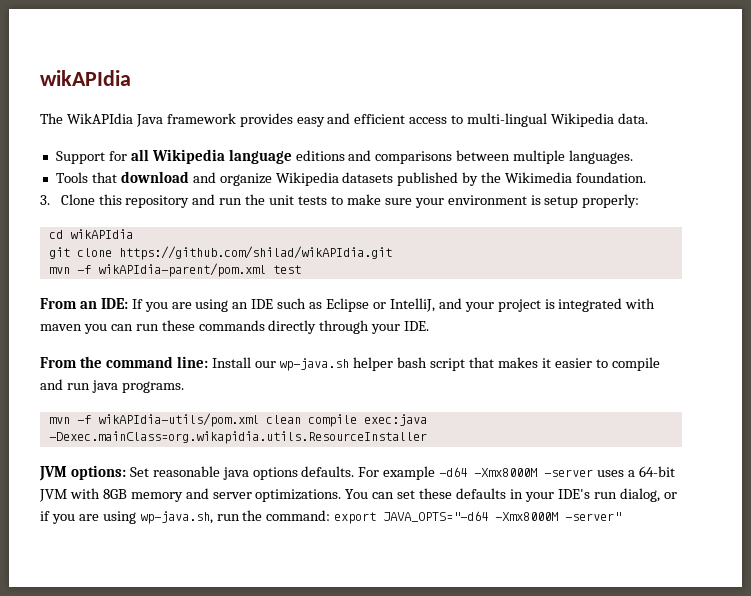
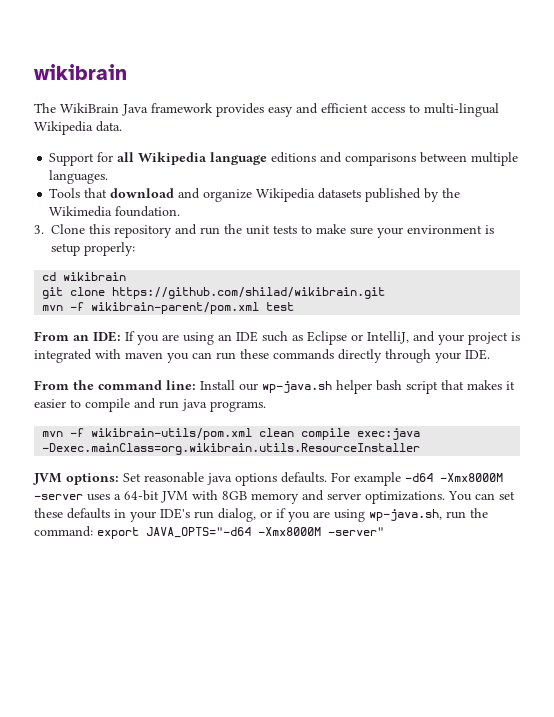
[40,70,131,86] wikAPIdia -> [34,64,127,80] wikibrain
[66,113,133,124] WikAPIdia -> [60,103,119,113] WikiBrain
[69,229,133,239] wikAPIdia -> [63,272,127,281] wikibrain
[118,246,392,260] [48,263,266,277] https://github.com/shilad/wikAPIdia.git // mvn -f wikAPIdia-parent/pom.xml -> [112,287,386,299] [42,302,260,314] https://github.com/shilad/wikibrain.git // mvn -f wikibrain-parent/pom.xml
[97,413,259,427] wikAPIdia-utils/pom.xml -> [91,428,253,440] wikibrain-utils/pom.xml
[48,431,427,444] -Dexec.mainClass=org.wikapidia.utils.ResourceInstaller -> [42,443,421,455] -Dexec.mainClass=org.wikibrain.utils.ResourceInstaller

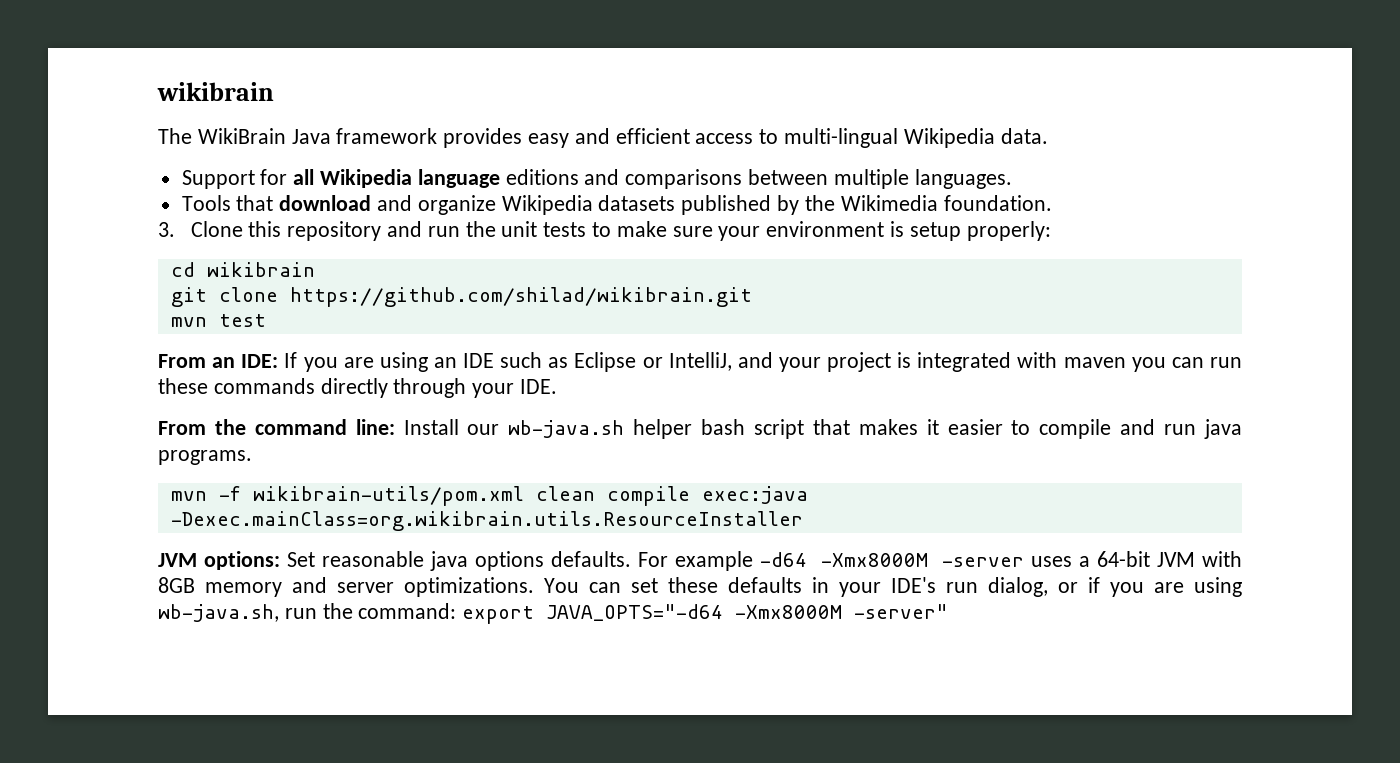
[70,302,260,314] -f wikibrain-parent/pom.xml -> (207, 322) none
[262,381,332,393] wp-java.sh -> [508,420,625,438] wb-java.sh
[369,509,442,521] wp-java.sh, -> [158,604,279,622] wb-java.sh,

